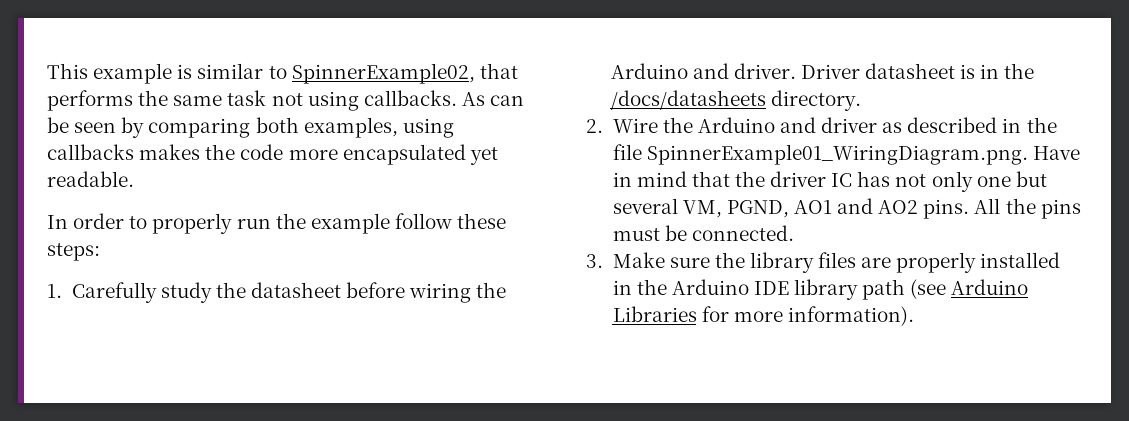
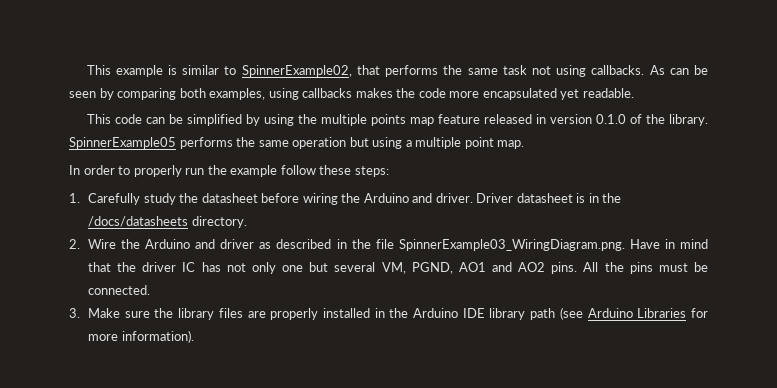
(134, 179) none -> [86,114,709,126] [69,137,525,149] // This code can be simplified by using the multiple points map feature released in version 0.1.0 of the library. SpinnerExample05 performs the same operation but using a multiple point map.
[646,144,1028,165] SpinnerExample01_WiringDiagram.png. -> [398,239,625,251] SpinnerExample03_WiringDiagram.png.

